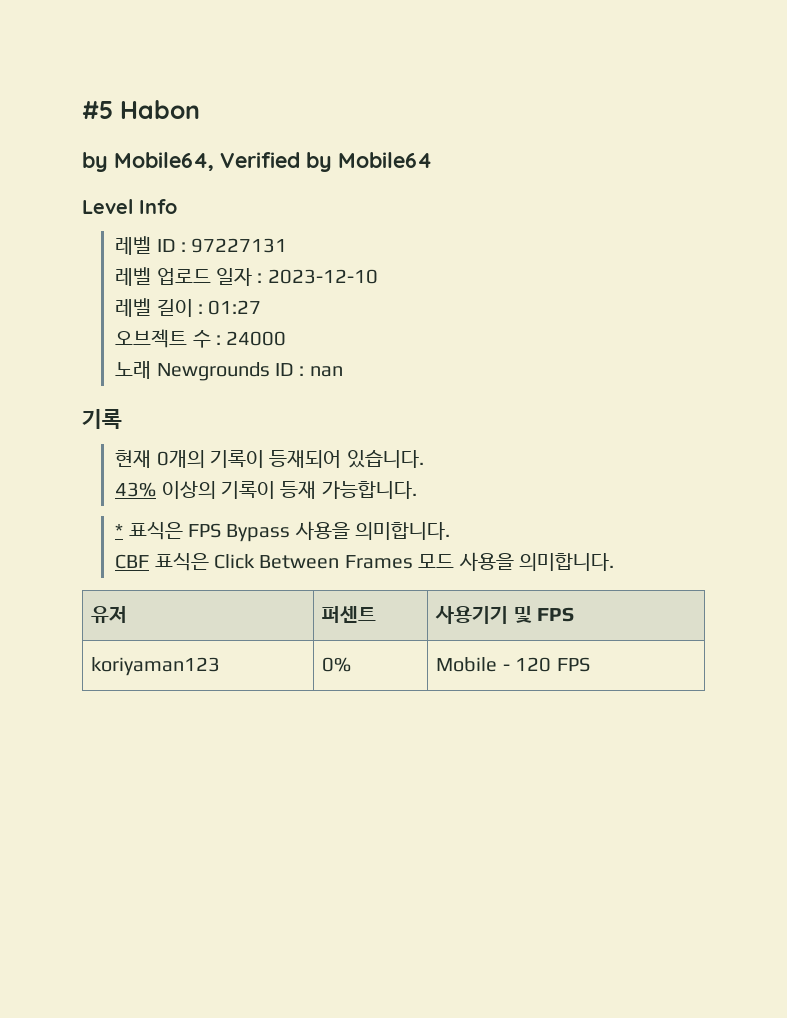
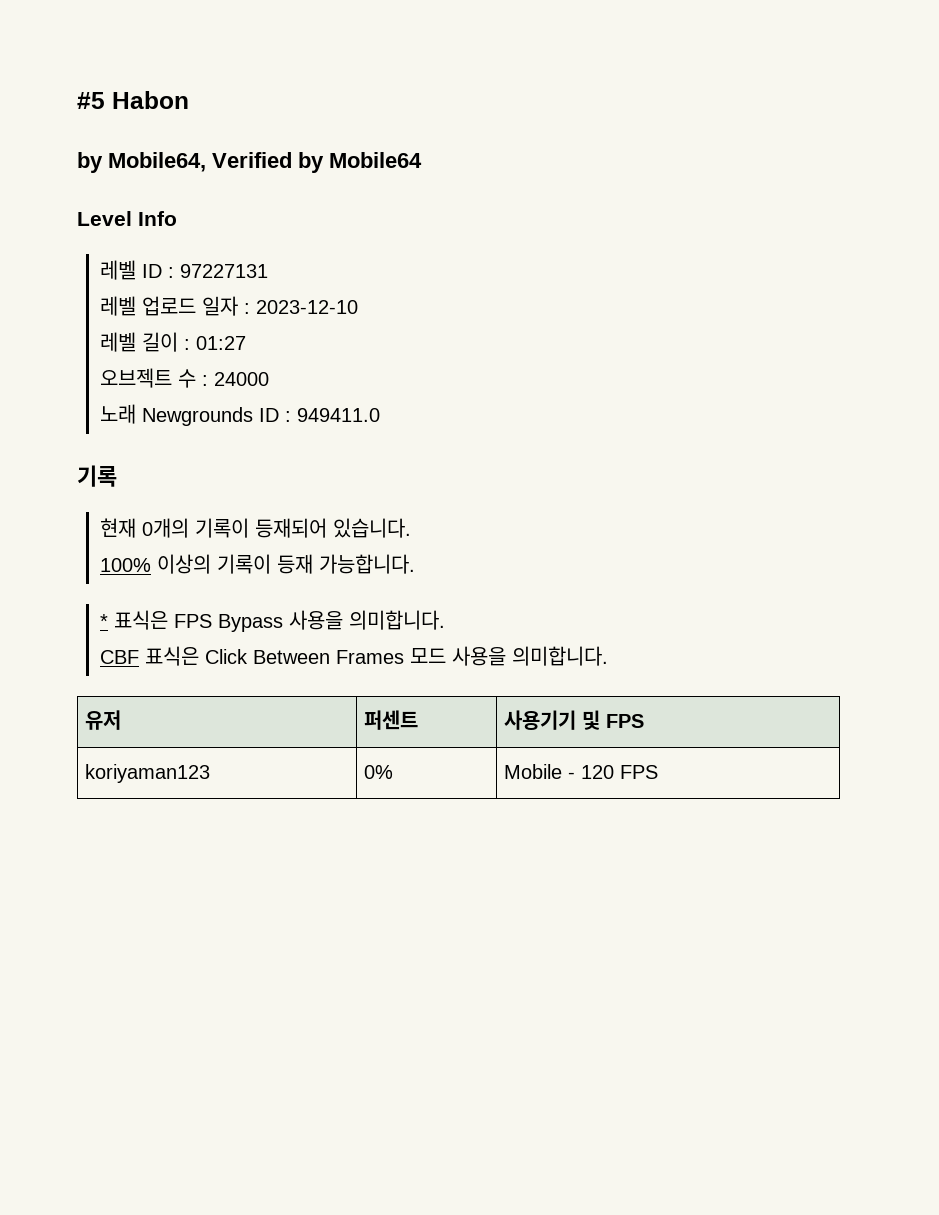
[309,366,343,377] nan -> [296,408,380,422] 949411.0
[115,482,157,497] 43% -> [99,558,151,572] 100%

